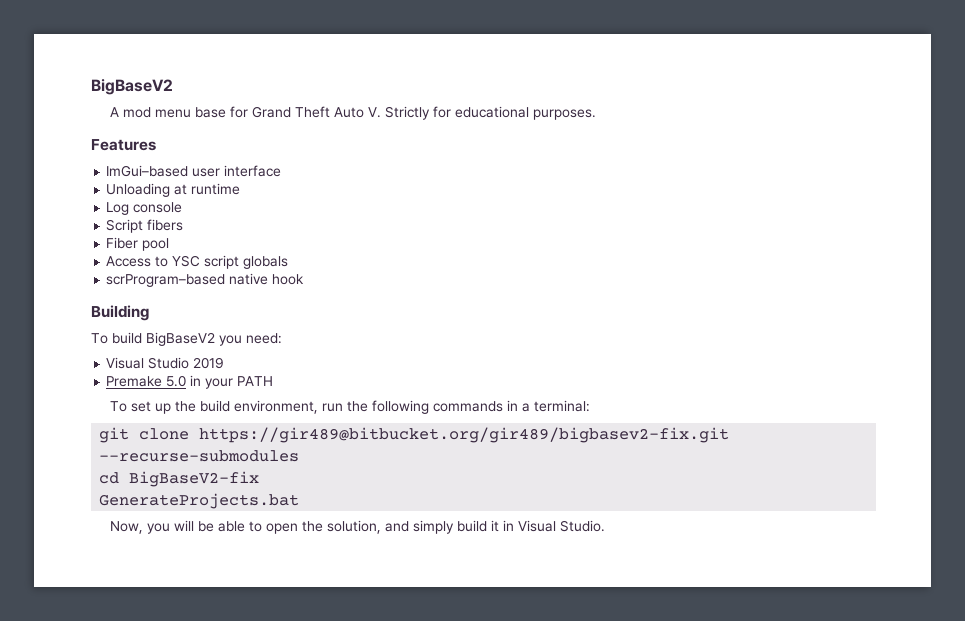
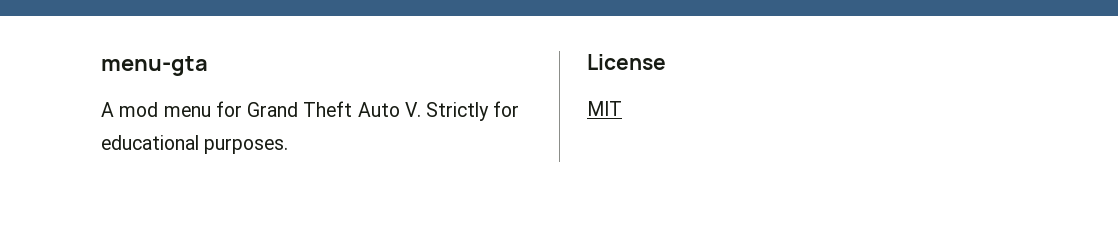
[91,79,173,95] BigBaseV2 -> [101,56,208,76] menu-gta
[195,107,227,118] base -> (211, 111) none
[91,139,156,151] [106,165,282,177] [106,183,241,197] [106,202,183,215] [106,219,184,233] [106,237,170,251] [106,255,289,269] [106,273,305,287] [91,305,149,321] [91,332,282,346] [106,357,225,369] [106,375,274,389] [110,400,591,414] [99,427,730,443] [99,450,300,462] [99,471,260,487] [99,493,300,509] [110,520,606,534] Features // ImGui–based user interface // Unloading at runtime // Log console // Script fibers // Fiber pool // Access to YSC script globals // scrProgram–based native hook // Building // To build BigBaseV2 you need: // Visual Studio 2019 // Premake 5.0 in your PATH // To set up the build environment, run the following commands in a terminal: // git clone https://gir489@bitbucket.org/gir489/bigbasev2-fix.git --recurse-submodules // cd BigBaseV2-fix // GenerateProjects.bat // Now, you will be able to open the solution, and simply build it in Visual Studio. -> [587,54,666,70] [587,101,622,116] License // MIT

